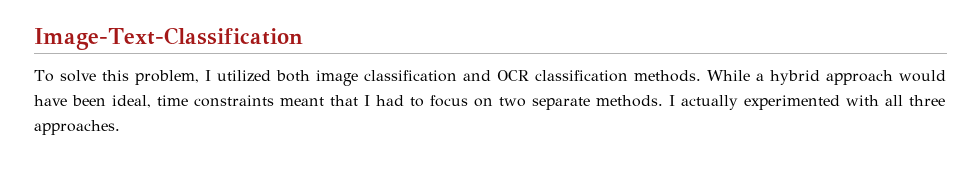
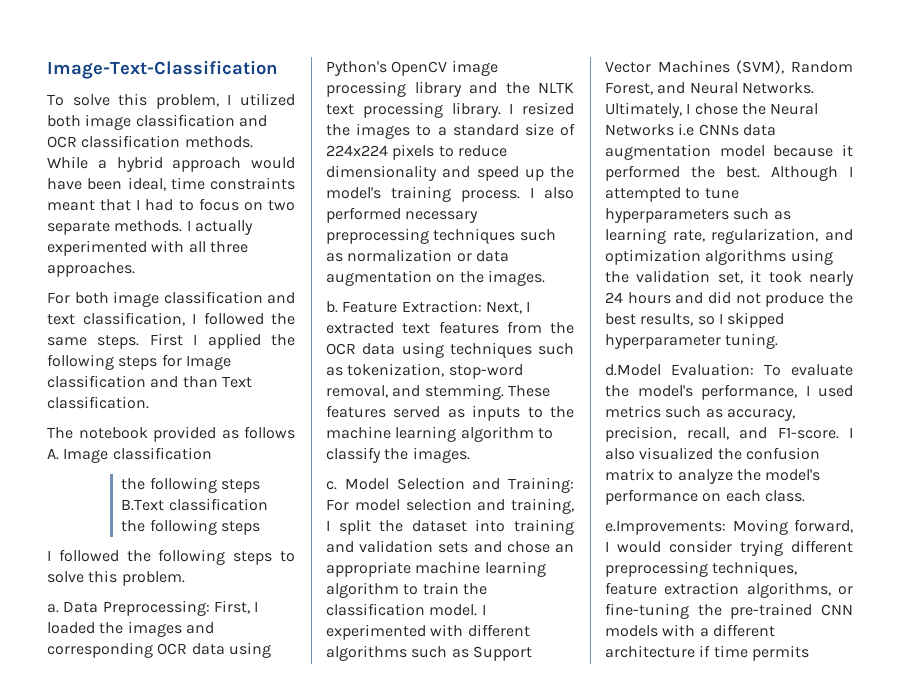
(120, 127) none -> [47,291,295,307] [47,312,295,326] [47,333,295,349] [47,354,231,370] [47,375,252,388] [47,396,149,409] [47,426,295,442] [47,447,212,463] [121,477,261,493] [121,498,268,511] [121,519,261,535] [47,549,295,565] [47,570,185,586] [47,600,259,616] [47,621,214,637] [47,642,271,658] [326,60,498,76] [326,81,574,97] [326,102,574,118] [326,123,575,139] [326,144,507,160] [326,165,574,181] [326,186,574,202] [326,207,479,223] [326,228,556,244] [326,249,509,262] [326,270,545,286] [326,300,531,314] [326,321,574,334] [326,342,574,358] [326,363,523,379] [326,384,550,400] [326,405,574,421] [326,426,553,442] [326,447,470,463] [326,477,574,493] [326,498,574,514] [326,519,574,535] [326,540,574,553] [326,561,546,577] [326,582,487,598] [326,603,486,616] [326,624,530,640] [326,645,532,661] [605,60,853,74] [605,82,814,95] [605,102,819,118] [605,123,776,136] [605,144,853,160] [605,165,853,181] [605,187,739,202] [605,208,791,223] [605,228,853,244] [605,249,833,265] [605,270,854,286] [605,291,853,307] [605,312,785,328] [605,333,779,349] [605,363,853,376] [605,384,853,400] [605,405,795,421] [605,426,853,442] [605,447,820,460] [605,468,821,484] [605,489,805,505] [605,519,853,535] [605,540,853,556] [605,561,798,577] [605,582,853,598] [605,603,853,619] [605,624,775,637] [605,645,809,661] // For both image classification and text classification, I followed the same steps. First I applied the following steps for Image classification and than Text classification. // The notebook provided as follows A. Image classification // the following steps B.Text classification the following steps // I followed the following steps to solve this problem. // a. Data Preprocessing: First, I loaded the images and corresponding OCR data using Python's OpenCV image processing library and the NLTK text processing library. I resized the images to a standard size of 224x224 pixels to reduce dimensionality and speed up the model's training process. I also performed necessary preprocessing techniques such as normalization or data augmentation on the images. // b. Feature Extraction: Next, I extracted text features from the OCR data using techniques such as tokenization, stop-word removal, and stemming. These features served as inputs to the machine learning algorithm to classify the images. // c. Model Selection and Training: For model selection and training, I split the dataset into training and validation sets and chose an appropriate machine learning algorithm to train the classification model. I experimented with different algorithms such as Support Vector Machines (SVM), Random Forest, and Neural Networks. Ultimately, I chose the Neural Networks i.e CNNs data augmentation model because it performed the best. Although I attempted to tune hyperparameters such as learning rate, regularization, and optimization algorithms using the validation set, it took nearly 24 hours and did not produce the best results, so I skipped hyperparameter tuning. // d.Model Evaluation: To evaluate the model's performance, I used metrics such as accuracy, precision, recall, and F1-score. I also visualized the confusion matrix to analyze the model's performance on each class. // e.Improvements: Moving forward, I would consider trying different preprocessing techniques, feature extraction algorithms, or fine-tuning the pre-trained CNN models with a different architecture if time permits

